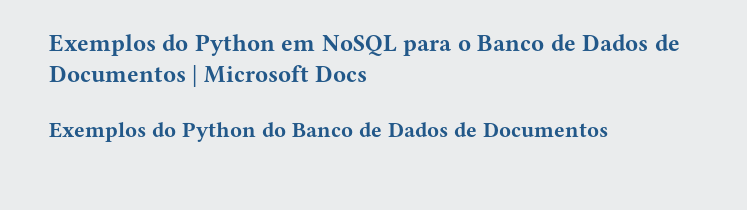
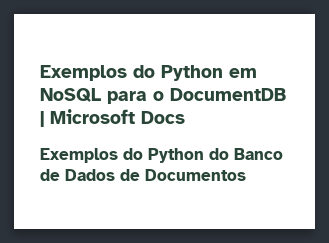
[477,34,680,51] [49,65,186,82] Banco de Dados de Documentos -> [170,88,286,101] DocumentDB

